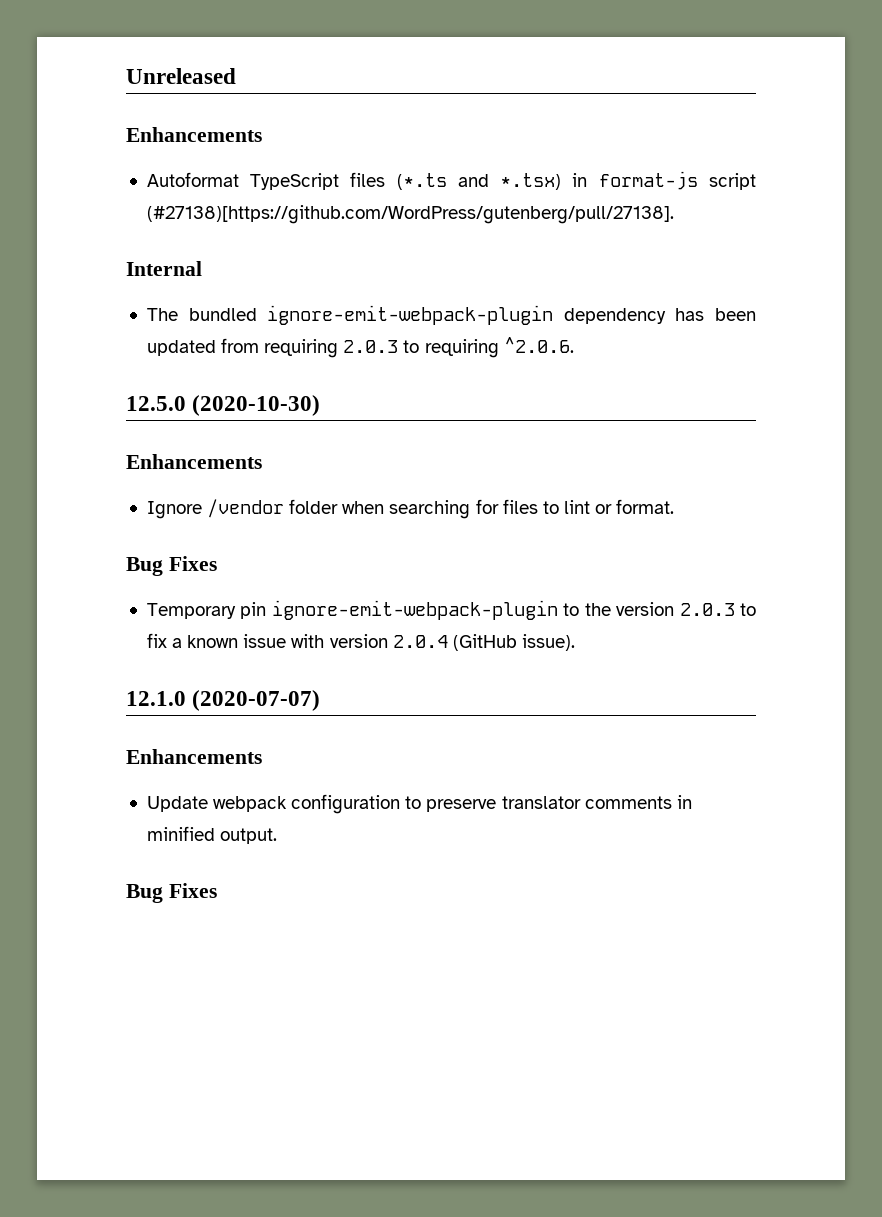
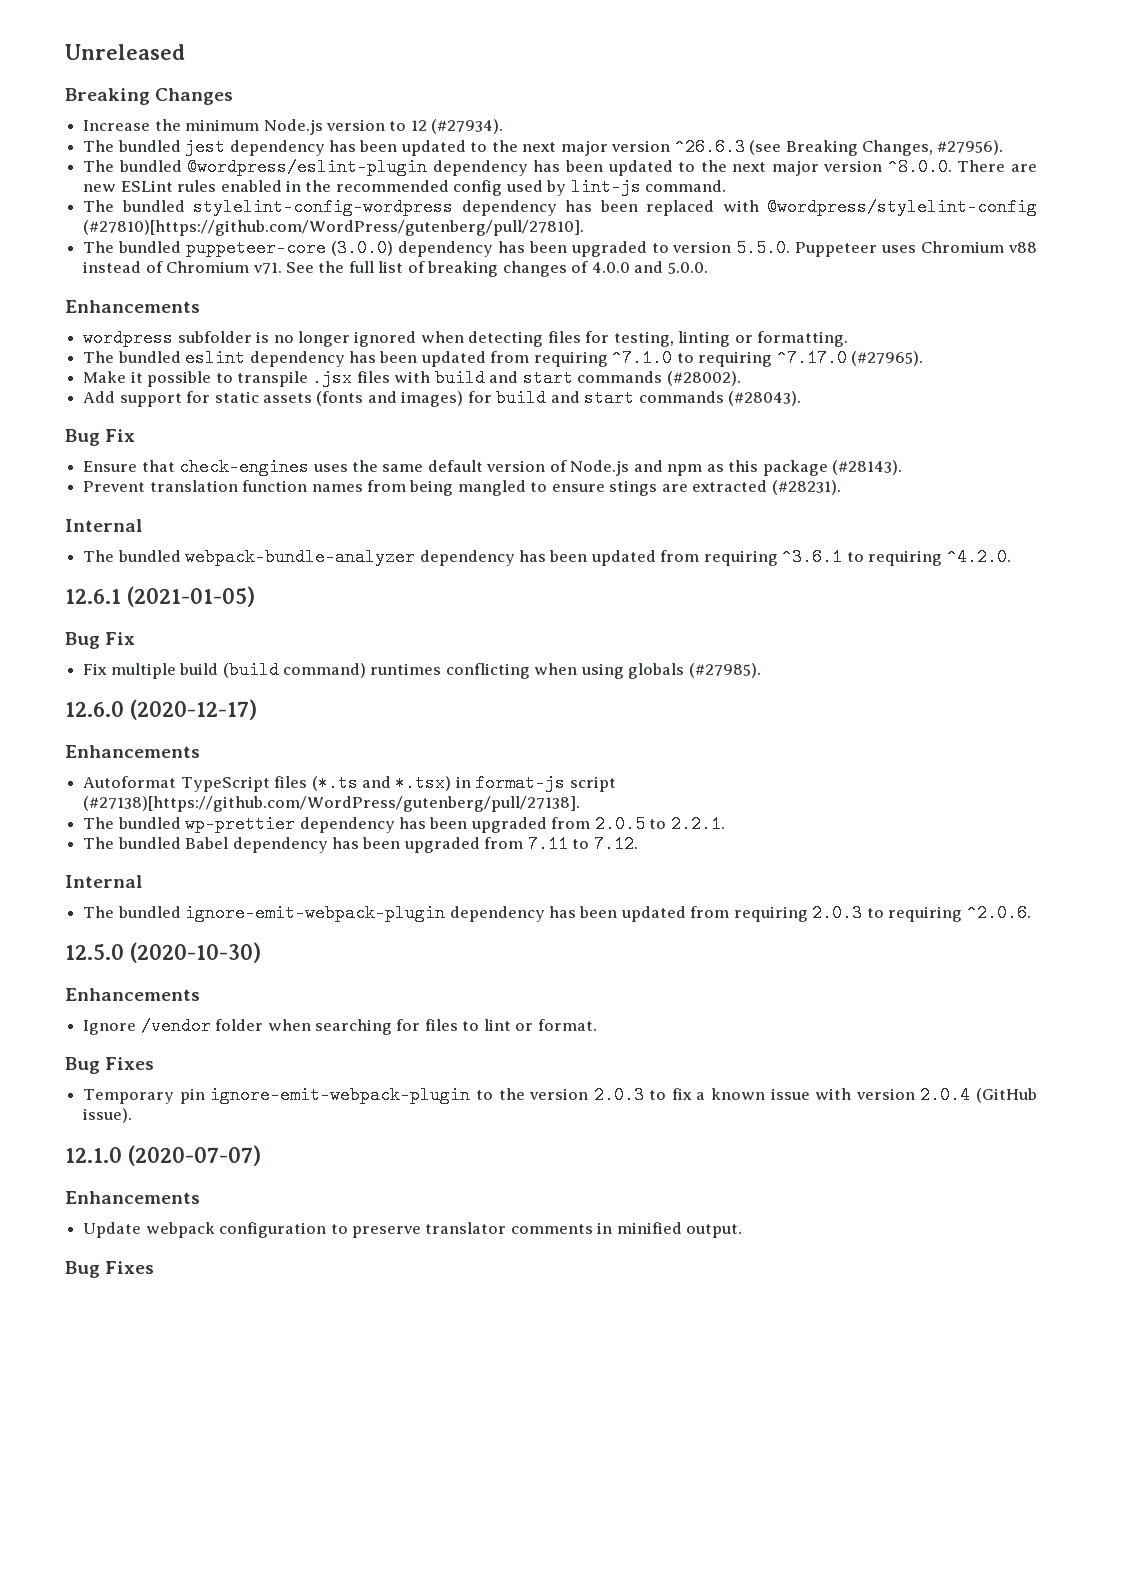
(236, 76) none -> [65,88,234,105] [83,119,504,135] [83,138,1004,156] [83,158,1038,176] [83,178,727,196] [83,198,1038,216] [83,220,585,236] [83,239,1038,257] [83,261,708,277] [65,300,200,313] [83,329,849,347] [83,349,924,367] [83,369,741,387] [83,389,802,407] [65,429,136,446] [83,458,902,476] [83,480,841,496] [65,519,142,532] [83,548,1011,566] [65,586,255,607] [65,632,136,649] [83,661,761,679] [65,699,257,720] // Breaking Changes // Increase the minimum Node.js version to 12 (#27934). // The bundled jest dependency has been updated to the next major version ^26.6.3 (see Breaking Changes, #27956). // The bundled @wordpress/eslint-plugin dependency has been updated to the next major version ^8.0.0. There are new ESLint rules enabled in the recommended config used by lint-js command. // The bundled stylelint-config-wordpress dependency has been replaced with @wordpress/stylelint-config (#27810)[https://github.com/WordPress/gutenberg/pull/27810]. // The bundled puppeteer-core (3.0.0) dependency has been upgraded to version 5.5.0. Puppeteer uses Chromium v88 instead of Chromium v71. See the full list of breaking changes of 4.0.0 and 5.0.0. // Enhancements // wordpress subfolder is no longer ignored when detecting files for testing, linting or formatting. // The bundled eslint dependency has been updated from requiring ^7.1.0 to requiring ^7.17.0 (#27965). // Make it possible to transpile .jsx files with build and start commands (#28002). // Add support for static assets (fonts and images) for build and start commands (#28043). // Bug Fix // Ensure that check-engines uses the same default version of Node.js and npm as this package (#28143). // Prevent translation function names from being mangled to ensure stings are extracted (#28231). // Internal // The bundled webpack-bundle-analyzer dependency has been updated from requiring ^3.6.1 to requiring ^4.2.0. // 12.6.1 (2021-01-05) // Bug Fix // Fix multiple build (build command) runtimes conflicting when using globals (#27985). // 12.6.0 (2020-12-17)
(674, 214) none -> [83,815,725,833] [83,835,638,853] // The bundled wp-prettier dependency has been upgraded from 2.0.5 to 2.2.1. // The bundled Babel dependency has been upgraded from 7.11 to 7.12.

